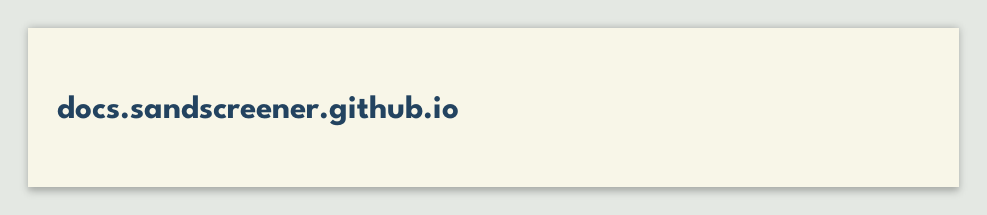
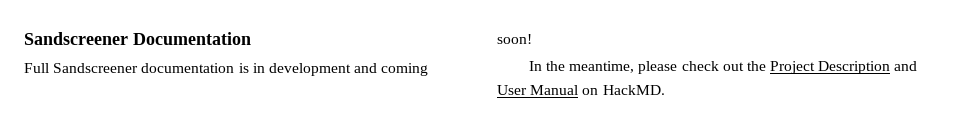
[57,95,459,126] docs.sandscreener.github.io -> [24,32,251,45] [24,63,429,76] [497,34,532,44] [528,61,918,74] [497,85,665,95] Sandscreener Documentation // Full Sandscreener documentation is in development and coming soon! // In the meantime, please check out the Project Description and User Manual on HackMD.

